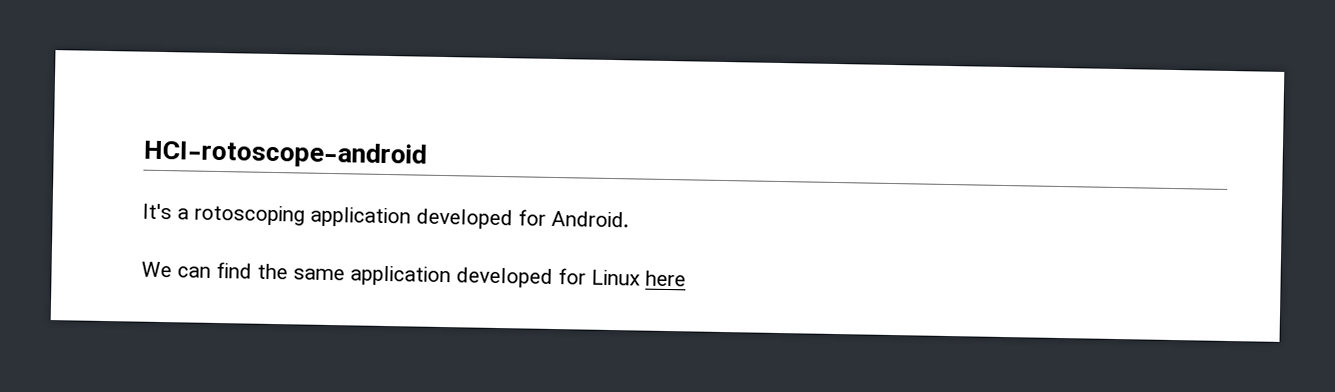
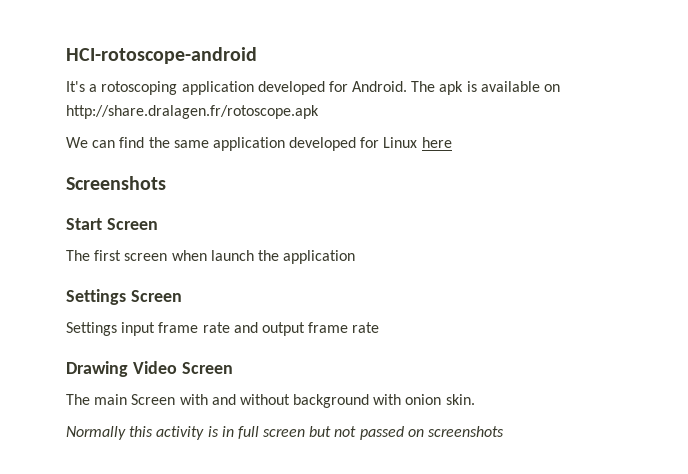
(629, 219) none -> [411,81,561,95] [66,105,319,119] The apk is available on http://share.dralagen.fr/rotoscope.apk
(686, 278) none -> [66,176,166,190] [66,218,158,230] [66,250,356,264] [66,289,182,305] [66,322,380,336] [66,361,233,377] [66,394,475,408] [66,426,505,440] // Screenshots // Start Screen // The first screen when launch the application // Settings Screen // Settings input frame rate and output frame rate // Drawing Video Screen // The main Screen with and without background with onion skin. // Normally this activity is in full screen but not passed on screenshots

